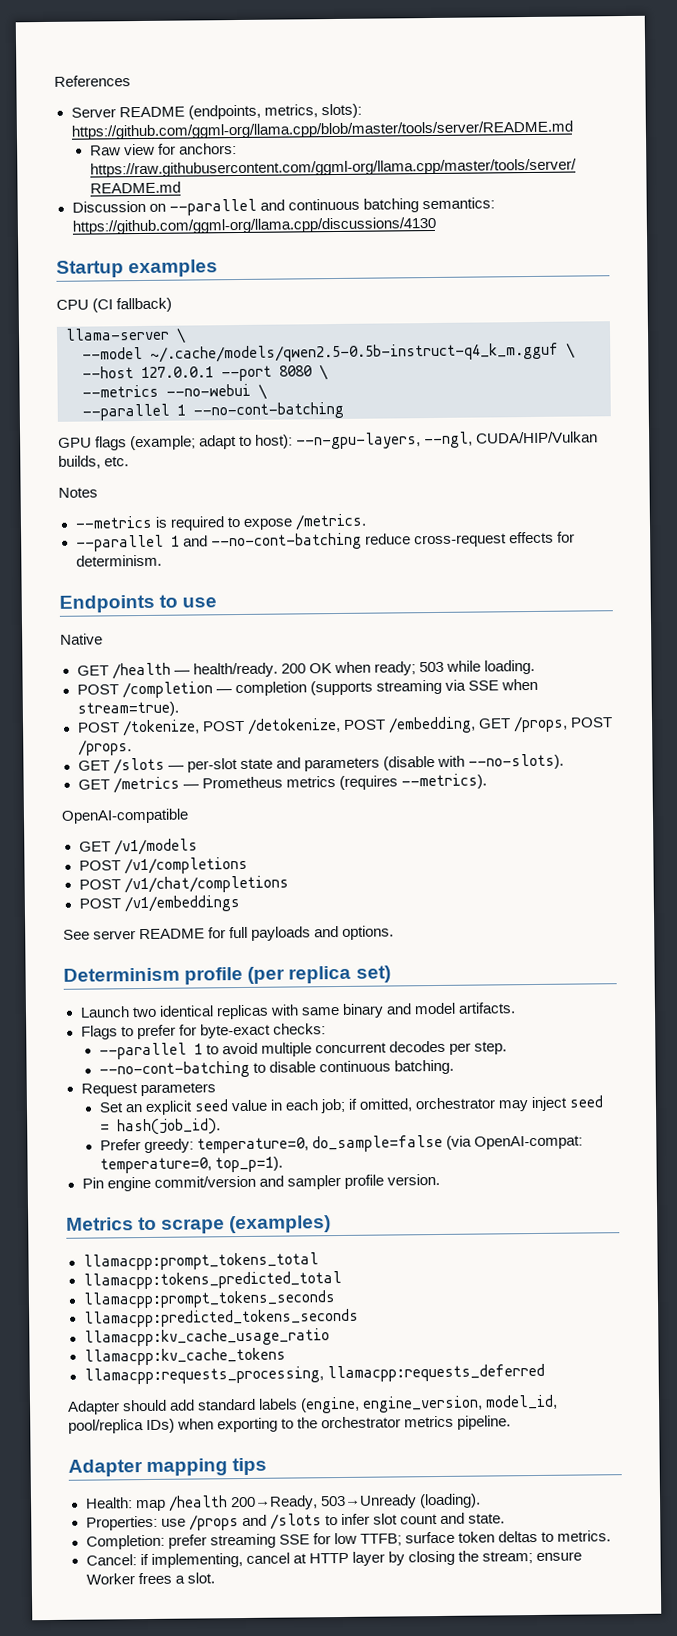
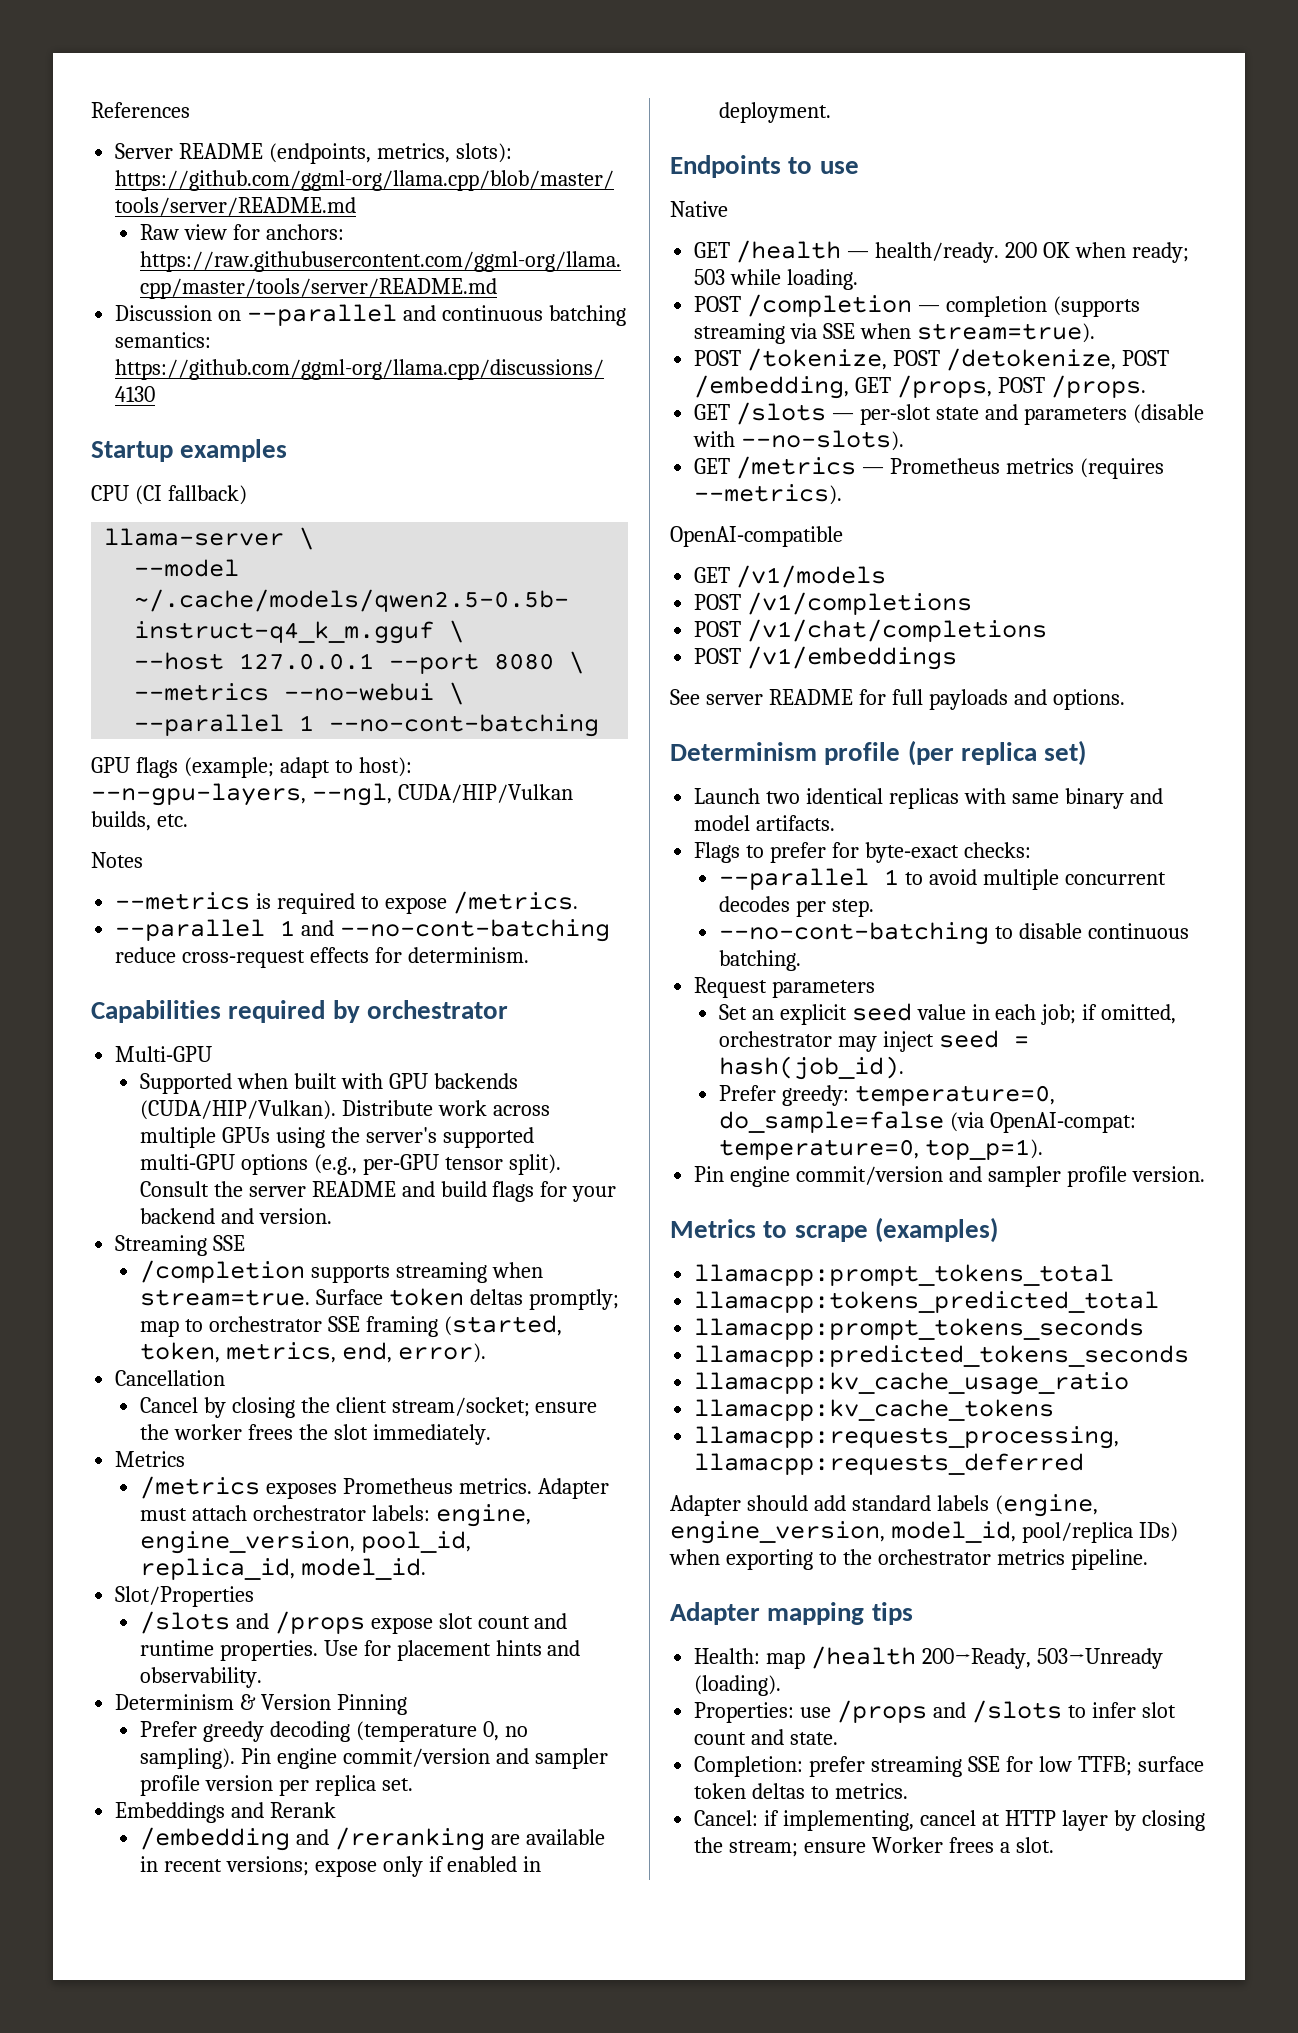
(162, 560) none -> [91,1000,508,1023] [115,1046,213,1062] [139,1073,518,1094] [139,1100,550,1120] [139,1127,534,1148] [139,1154,561,1175] [139,1181,617,1202] [139,1208,332,1224] [115,1235,246,1256] [139,1260,543,1283] [139,1288,619,1310] [139,1315,562,1337] [139,1342,486,1363] [115,1370,226,1386] [139,1397,598,1418] [139,1424,491,1445] [115,1451,186,1467] [139,1476,609,1499] [139,1504,531,1527] [139,1531,471,1554] [139,1558,426,1580] [115,1586,255,1607] [139,1611,568,1634] [139,1640,581,1661] [139,1667,262,1688] [115,1694,408,1715] [139,1721,528,1742] [139,1748,608,1769] [139,1775,413,1796] [115,1802,337,1823] [139,1827,605,1851] [139,1856,542,1877] [718,102,831,123] // Capabilities required by orchestrator // Multi‑GPU // Supported when built with GPU backends (CUDA/HIP/Vulkan). Distribute work across multiple GPUs using the server's supported multi‑GPU options (e.g., per‑GPU tensor split). Consult the server README and build flags for your backend and version. // Streaming SSE // /completion supports streaming when stream=true. Surface token deltas promptly; map to orchestrator SSE framing (started, token, metrics, end, error). // Cancellation // Cancel by closing the client stream/socket; ensure the worker frees the slot immediately. // Metrics // /metrics exposes Prometheus metrics. Adapter must attach orchestrator labels: engine, engine_version, pool_id, replica_id, model_id. // Slot/Properties // /slots and /props expose slot count and runtime properties. Use for placement hints and observability. // Determinism & Version Pinning // Prefer greedy decoding (temperature 0, no sampling). Pin engine commit/version and sampler profile version per replica set. // Embeddings and Rerank // /embedding and /reranking are available in recent versions; expose only if enabled in deployment.

